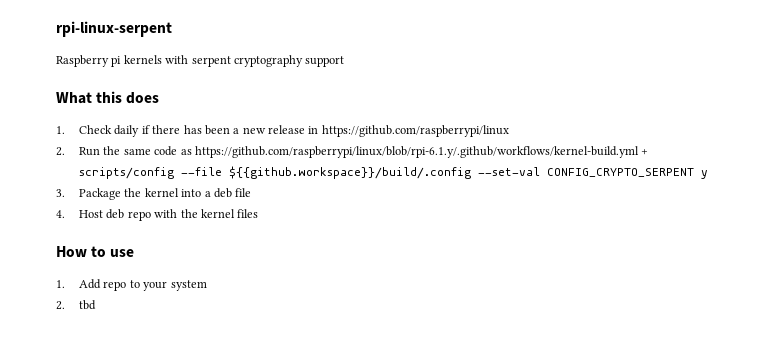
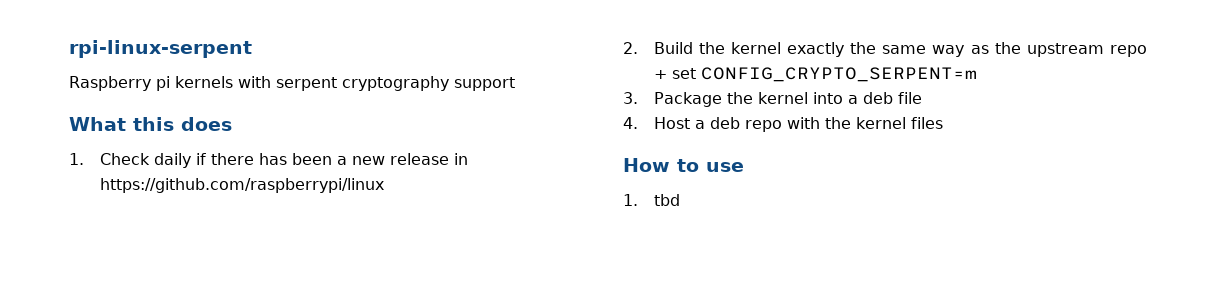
[79,146,649,158] [79,166,709,179] Run the same code as https://github.com/raspberrypi/linux/blob/rpi-6.1.y/.github/workflows/kernel-build.yml + scripts/config --file ${{github.workspace}}/build/.config --set-val CONFIG_CRYPTO_SERPENT y -> [653,42,1147,57] [653,67,977,82] Build the kernel exactly the same way as the upstream repo + set CONFIG_CRYPTO_SERPENT=m
(104, 214) none -> [694,120,705,129] a
[79,279,207,291] [56,301,65,310] Add repo to your system // 2. -> (638, 200) none

